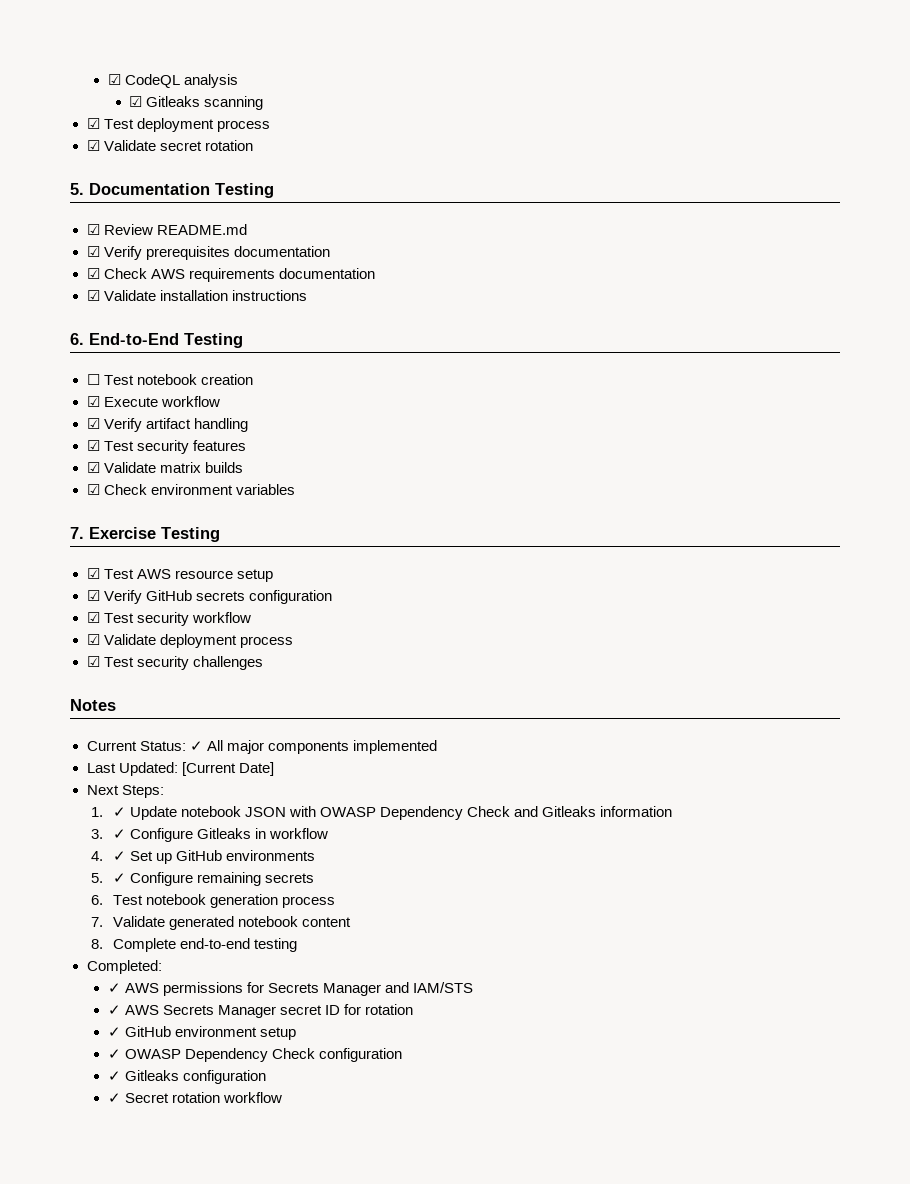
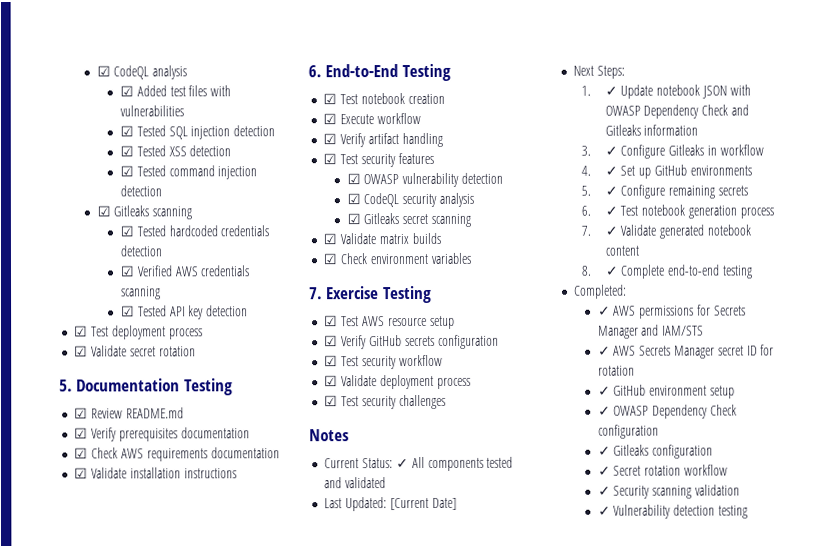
[146,96,264,110] Gitleaks scanning -> [136,85,232,97] [120,105,185,117] [120,125,276,140] [120,145,232,157] [120,165,258,180] [120,185,163,197] [96,205,193,220] [120,225,270,237] [120,245,163,257] [120,265,251,277] [121,286,162,300] [121,305,249,320] Added test files with vulnerabilities // ☑ Tested SQL injection detection // ☑ Tested XSS detection // ☑ Tested command injection detection // ☑ Gitleaks scanning // ☑ Tested hardcoded credentials detection // ☑ Verified AWS credentials scanning // ☑ Tested API key detection
[86,374,100,385] ☐ -> [323,93,338,105] ☑
(246, 445) none -> [346,172,504,188] [346,192,475,208] [346,213,472,227] // ☑ OWASP vulnerability detection // ☑ CodeQL security analysis // ☑ Gitleaks secret scanning
[226,740,437,754] major components implemented -> [427,456,514,471] [324,477,387,489] components tested and validated
(104, 900) none -> [604,206,618,216] ✓
(104, 922) none -> [604,226,618,236] ✓
(104, 944) none -> [604,266,619,276] ✓
(283, 1097) none -> [597,484,741,499] [597,504,749,519] // ✓ Security scanning validation // ✓ Vulnerability detection testing

